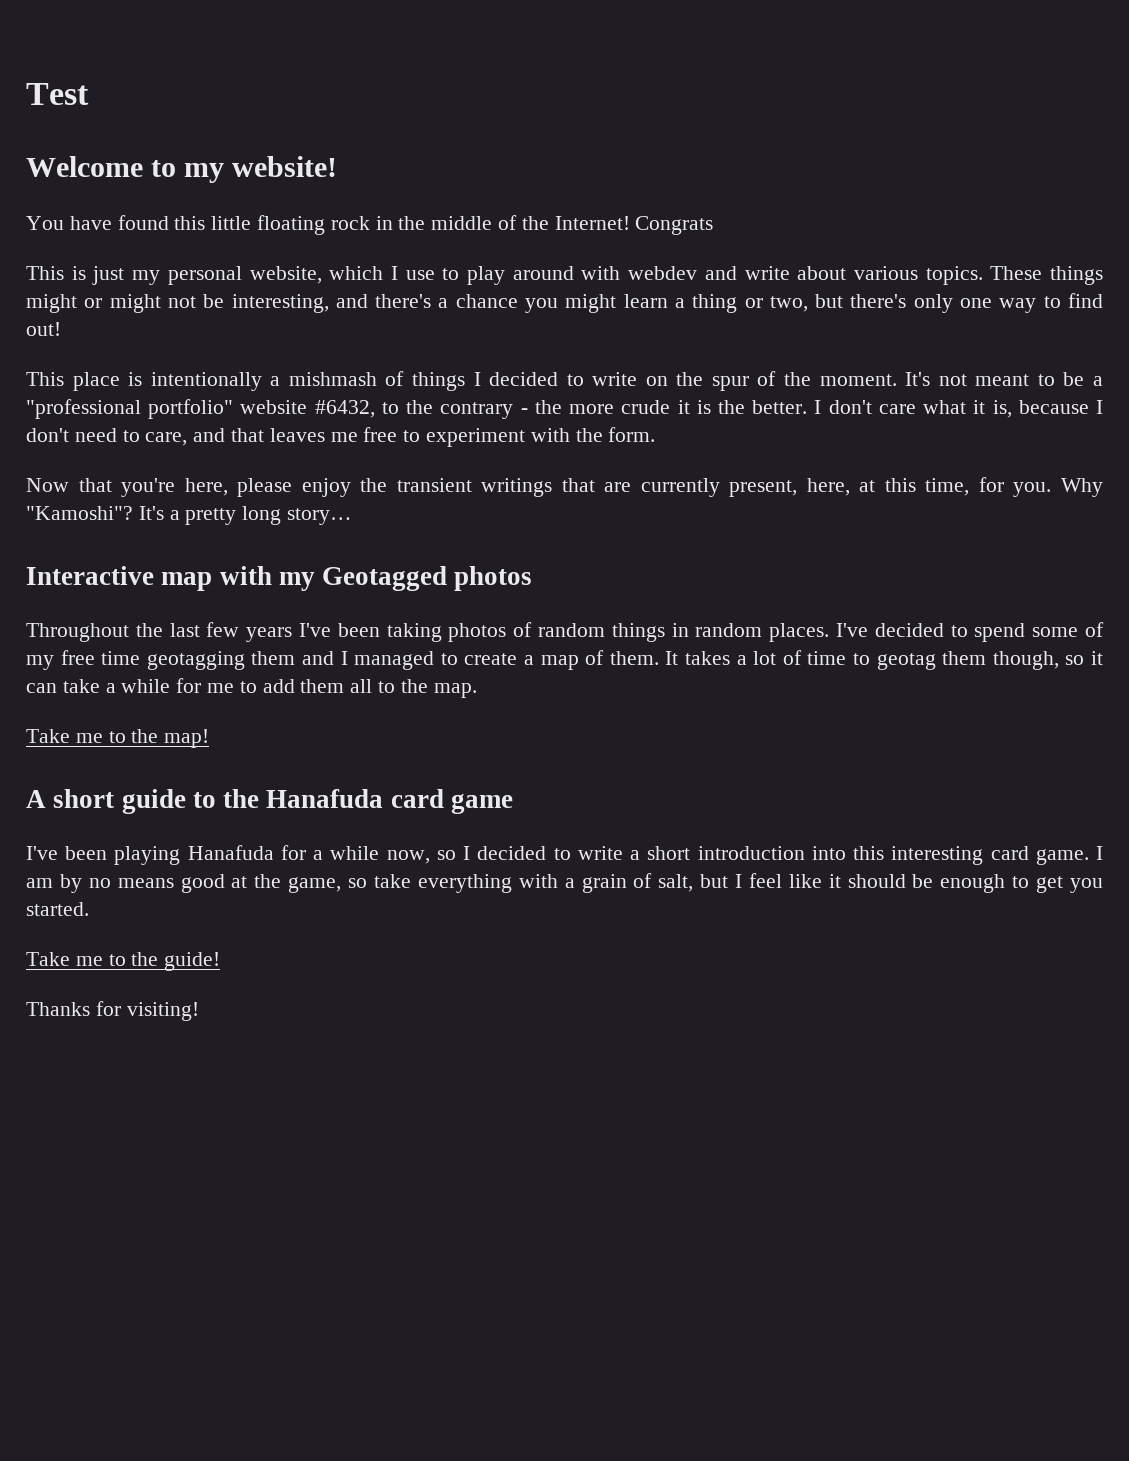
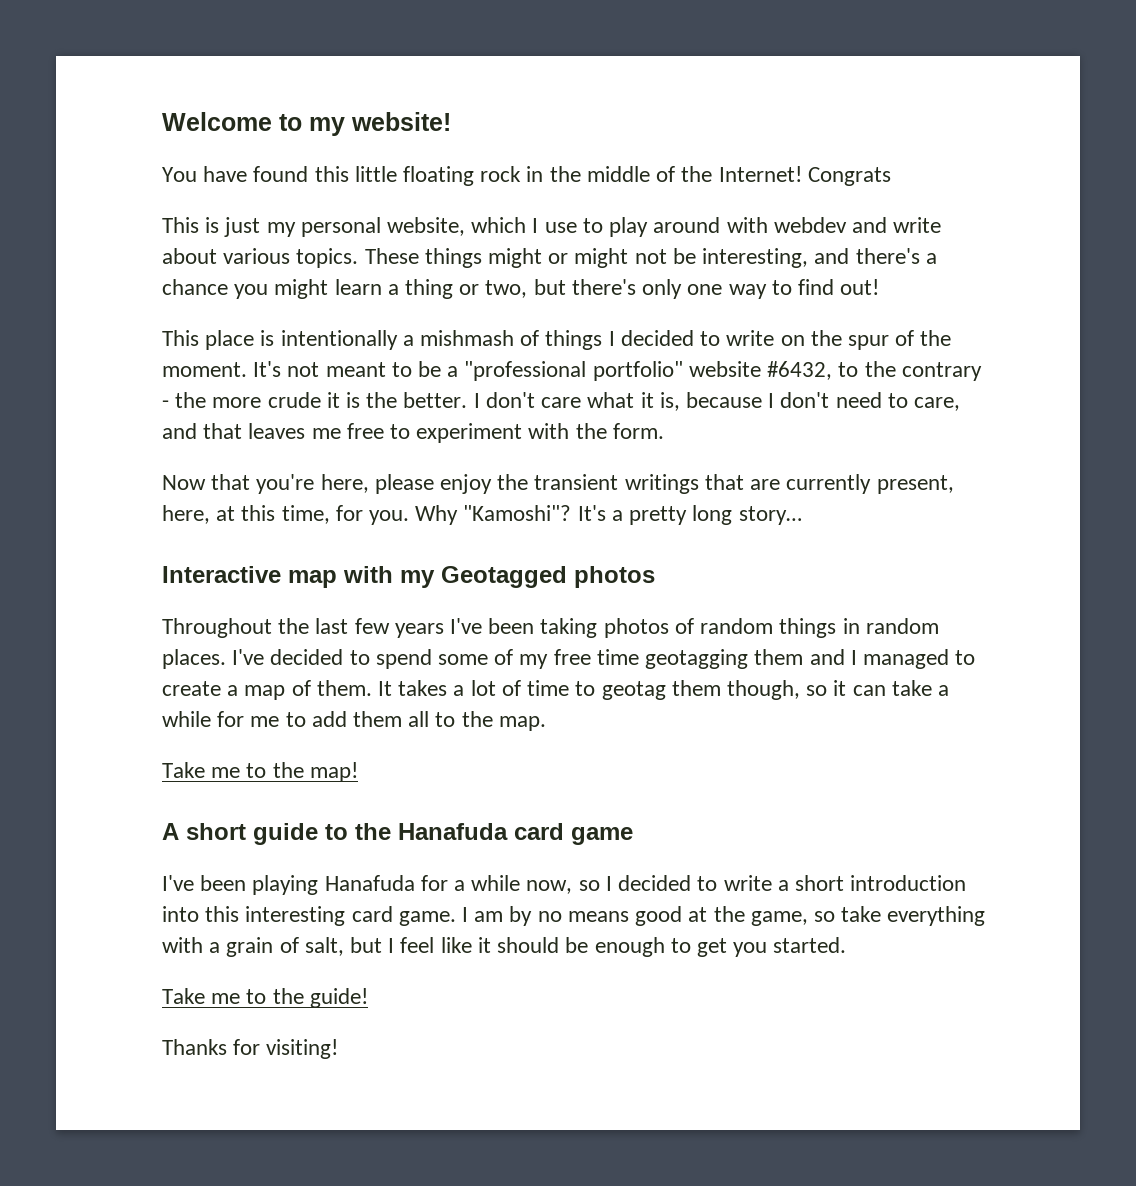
[26,83,89,105] Test // -> (162, 121) none

